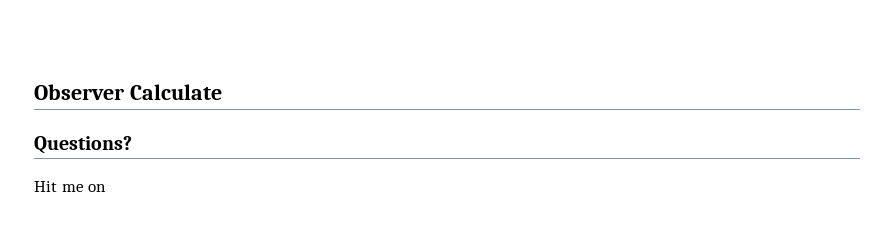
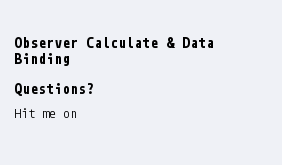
(222, 92) none -> [166,37,214,48] [14,53,70,66] & Data Binding

